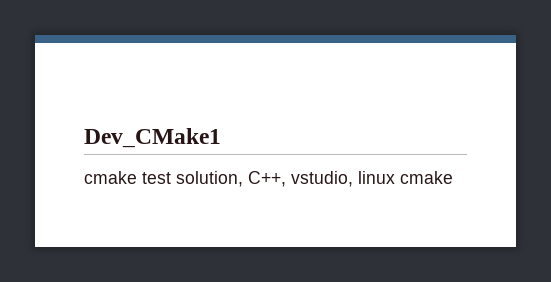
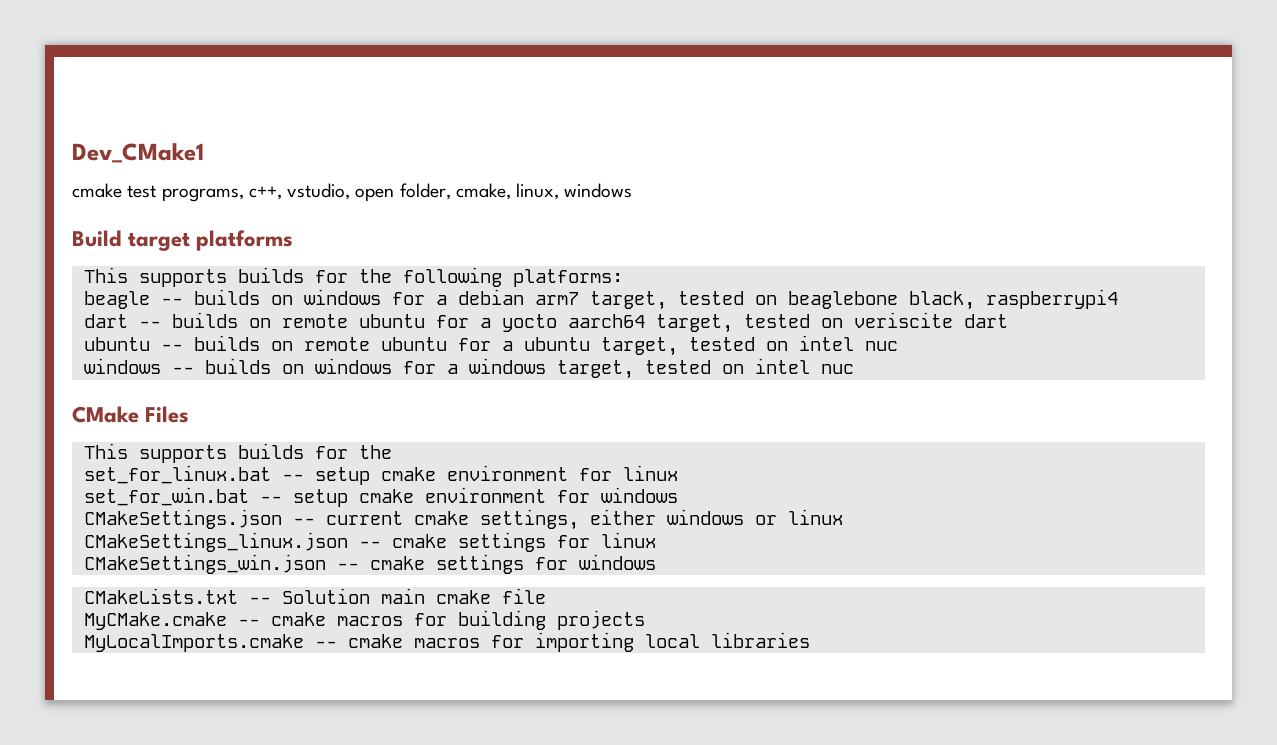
[176,171,453,187] solution, C++, vstudio, linux cmake -> [161,183,633,202] [72,230,294,251] [83,267,623,287] [83,289,1118,310] [83,312,1008,333] [83,335,898,356] [83,358,854,379] [72,406,190,423] [83,443,392,463] [83,465,678,485] [83,487,678,507] [83,509,843,530] [83,532,656,552] [83,554,656,574] [83,588,546,604] [83,610,645,630] [83,632,810,652] programs, c++, vstudio, open folder, cmake, linux, windows // Build target platforms // This supports builds for the following platforms: // beagle -- builds on windows for a debian arm7 target, tested on beaglebone black, raspberrypi4 // dart -- builds on remote ubuntu for a yocto aarch64 target, tested on veriscite dart // ubuntu -- builds on remote ubuntu for a ubuntu target, tested on intel nuc // windows -- builds on windows for a windows target, tested on intel nuc // CMake Files // This supports builds for the // set_for_linux.bat -- setup cmake environment for linux // set_for_win.bat -- setup cmake environment for windows // CMakeSettings.json -- current cmake settings, either windows or linux // CMakeSettings_linux.json -- cmake settings for linux // CMakeSettings_win.json -- cmake settings for windows // CMakeLists.txt -- Solution main cmake file // MyCMake.cmake -- cmake macros for building projects // MyLocalImports.cmake -- cmake macros for importing local libraries

